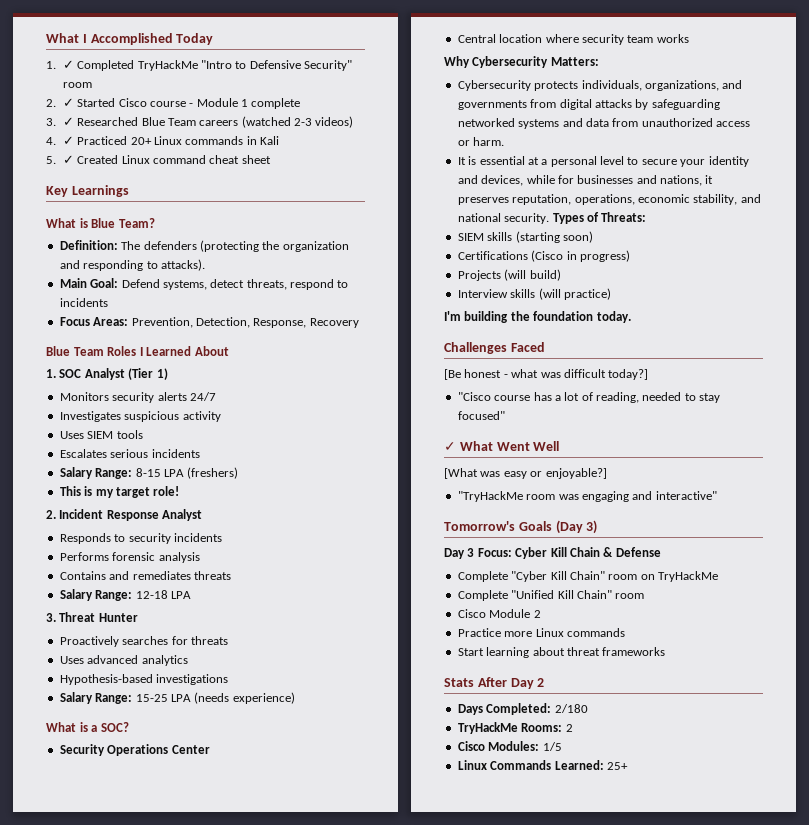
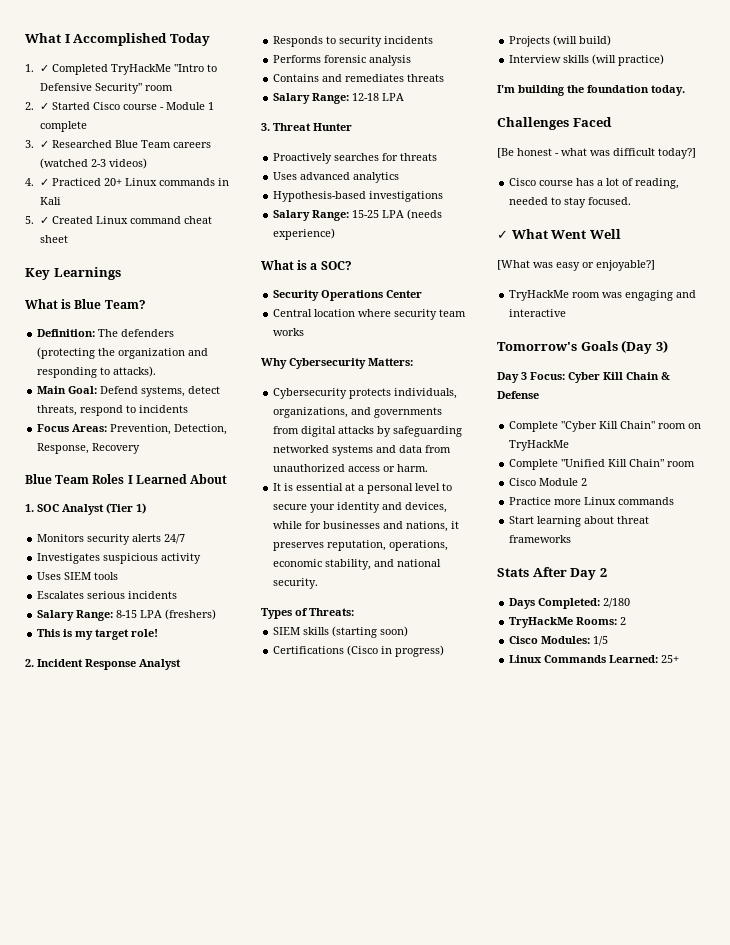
(550, 218) none -> (319, 583) //
[457,392,491,401] "Cisco -> [509,178,537,186] Cisco
[457,411,505,420] focused" -> [588,197,632,205] focused.
[457,491,523,502] "TryHackMe -> [509,290,570,301] TryHackMe
[655,491,717,500] interactive" -> [509,309,567,317] interactive

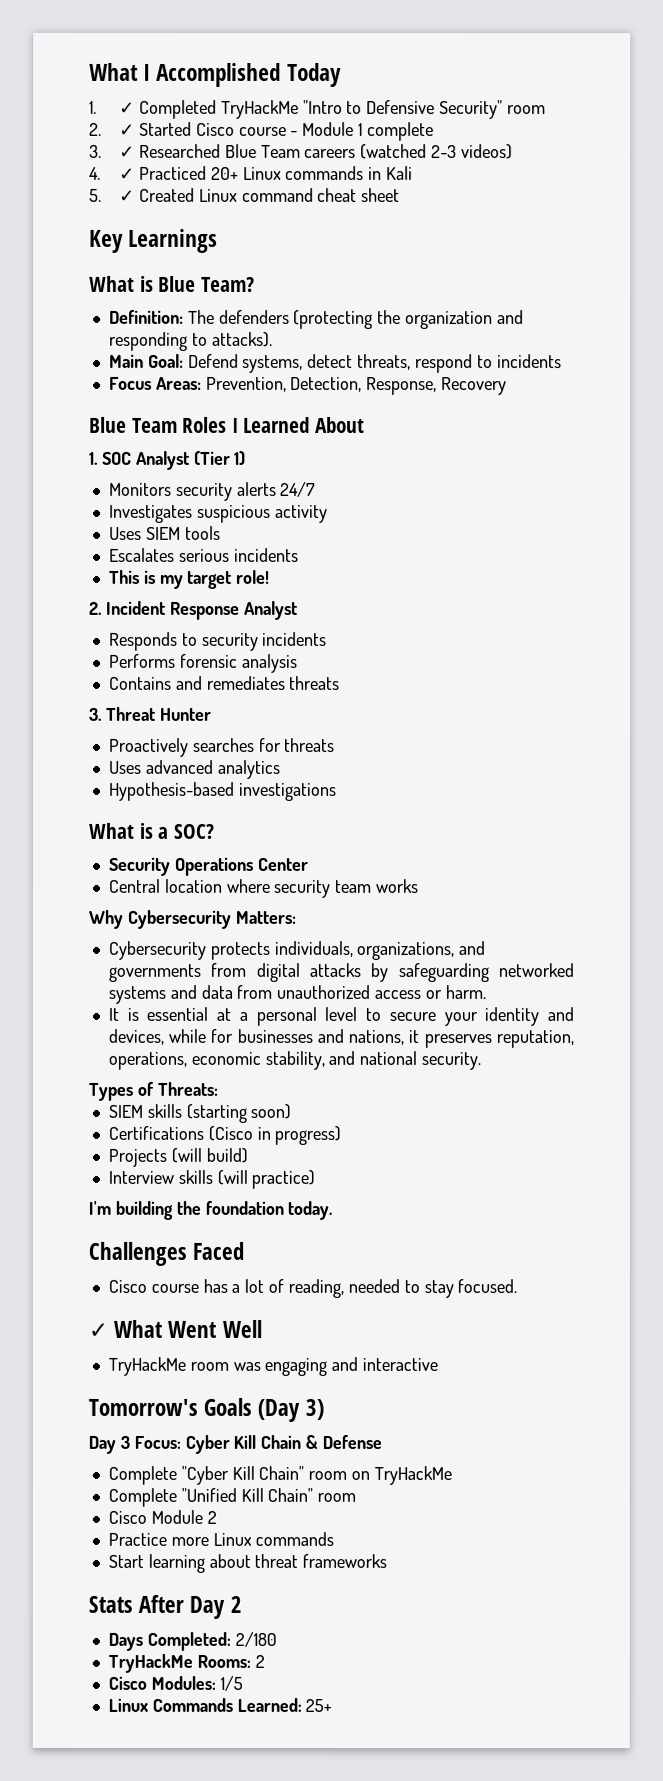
[37,609,217,621] // Salary Range: 8-15 LPA (freshers) -> (299, 554) none
[273,93,405,104] // Salary Range: 12-18 LPA -> (341, 683) none
[273,209,443,221] [273,228,336,240] // Salary Range: 15-25 LPA (needs experience) -> (337, 792) none
[497,148,696,159] // [Be honest - what was difficult today?] -> (245, 1250) none
[497,260,655,271] // [What was easy or enjoyable?] -> (262, 1328) none

